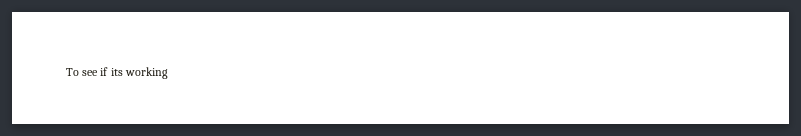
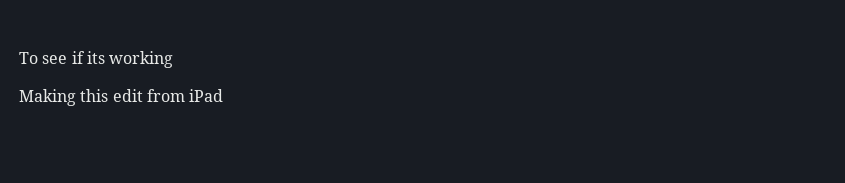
(168, 73) none -> [19,89,224,106] // Making this edit from iPad

